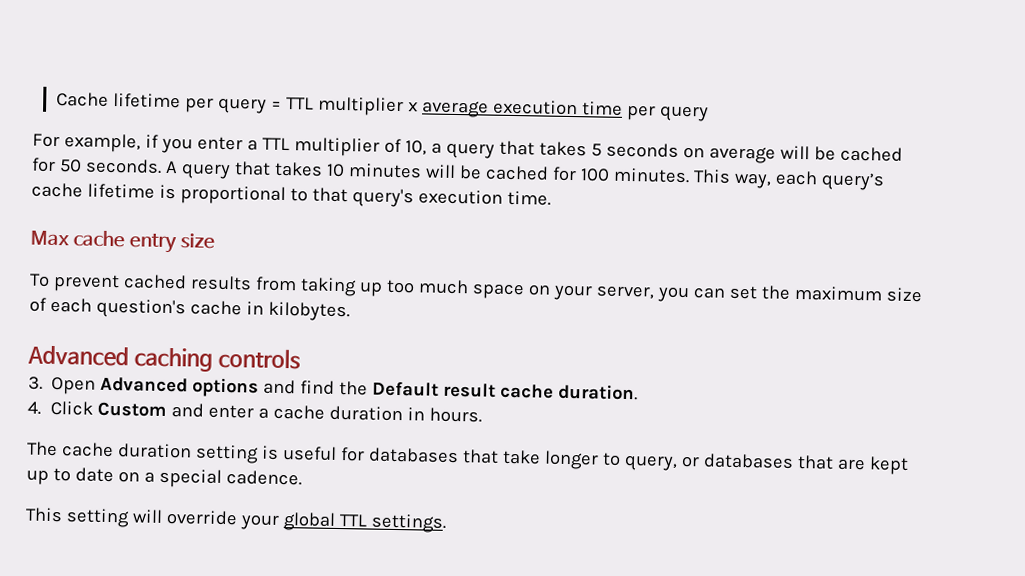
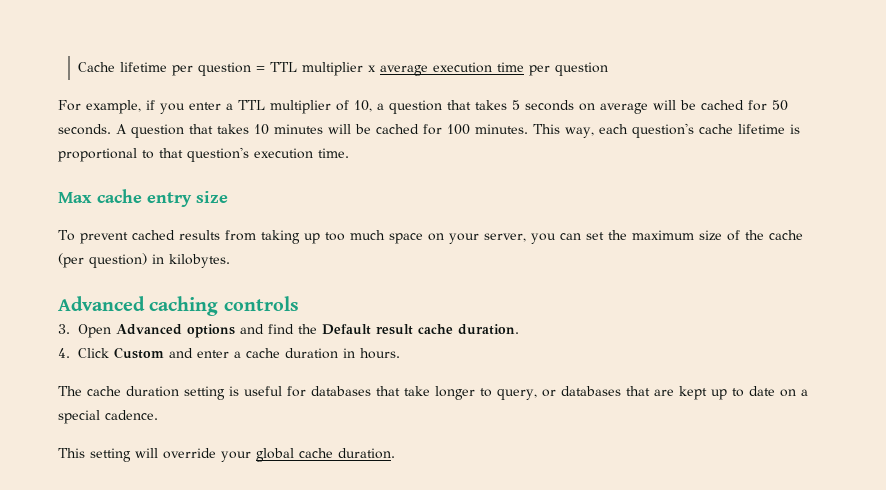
[217,97,267,114] query -> [197,62,251,76] question
[658,105,709,122] query -> [554,62,608,76] question
[445,142,495,159] query -> [389,100,442,114] question
[180,163,231,180] query -> [131,124,184,138] question
[820,172,885,191] query’s -> [631,123,694,138] question's
[351,188,414,208] query's -> [187,147,249,162] question's
[49,297,242,319] each question's cache -> [744,230,803,240] [58,253,147,268] the cache (per question)
[338,513,447,533] TTL settings. -> [299,448,395,459] cache duration.

